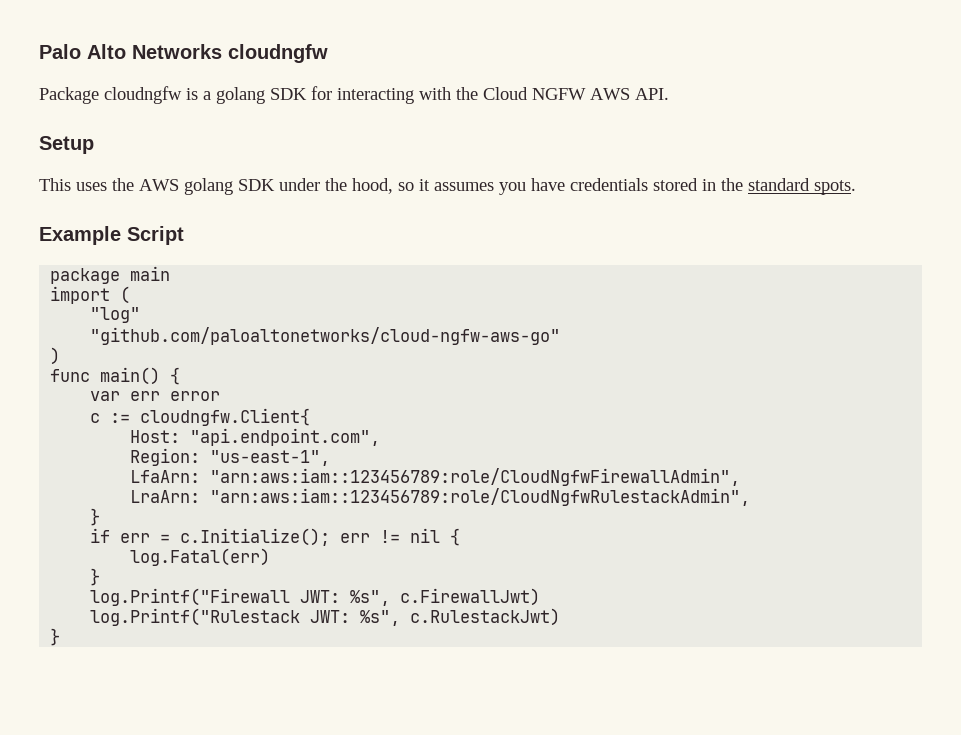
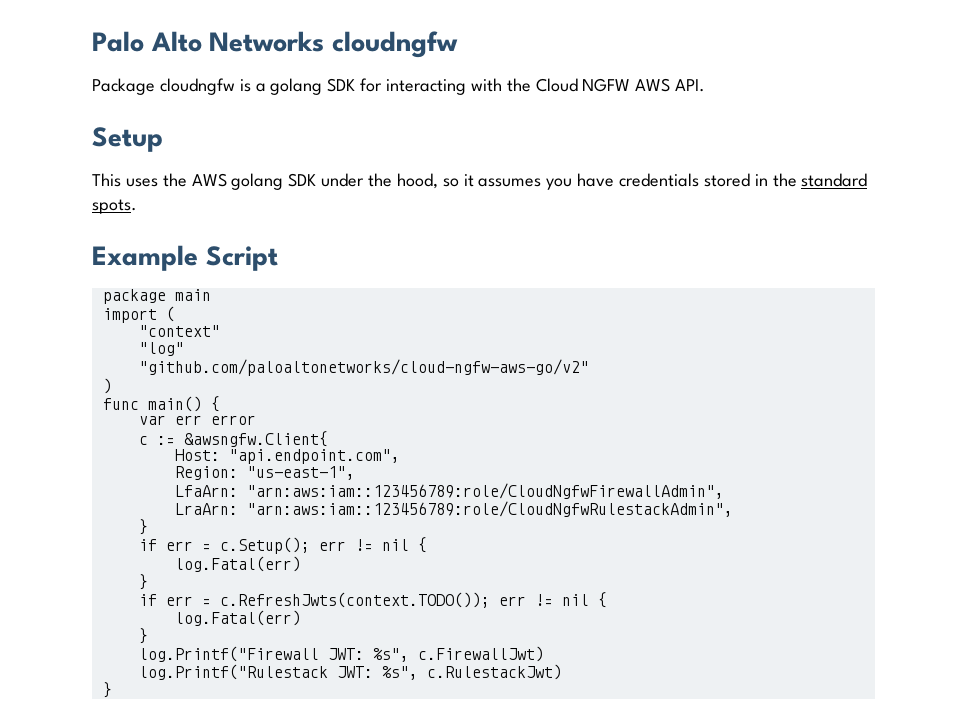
(131, 295) none -> [138,325,220,337] // "context"
[90,327,561,345] "github.com/paloaltonetworks/cloud-ngfw-aws-go" -> [138,359,589,376] "github.com/paloaltonetworks/cloud-ngfw-aws-go/v2"
[140,408,311,426] cloudngfw.Client{ -> [183,431,328,447] &awsngfw.Client{
[180,528,331,546] c.Initialize(); -> [219,537,427,554] [174,556,301,572] [138,574,148,590] [138,592,490,608] c.Setup(); err != nil { // log.Fatal(err) // } // if err = c.RefreshJwts(context.TODO());

